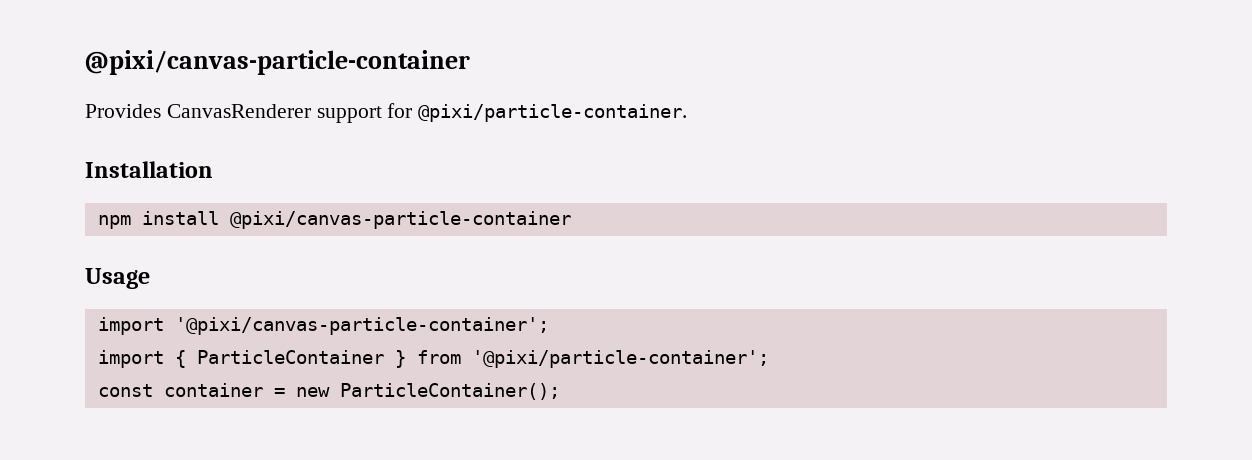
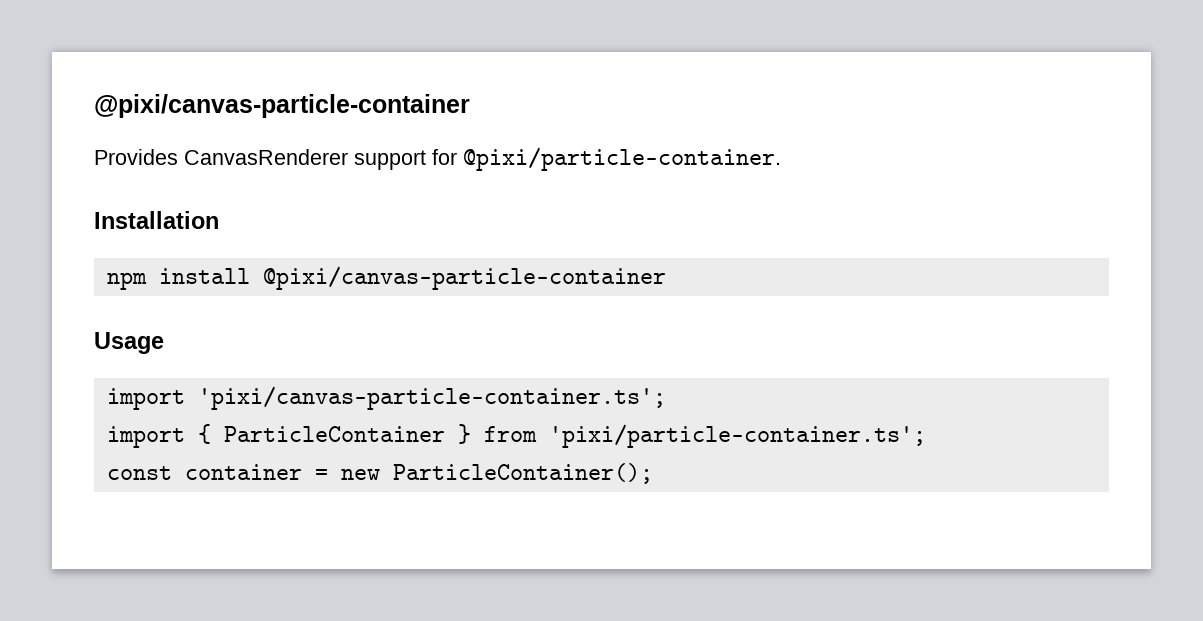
[174,317,549,335] '@pixi/canvas-particle-container'; -> [197,386,666,410] 'pixi/canvas-particle-container.ts';
[471,350,769,368] '@pixi/particle-container'; -> [548,424,926,448] 'pixi/particle-container.ts';

